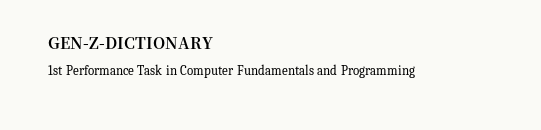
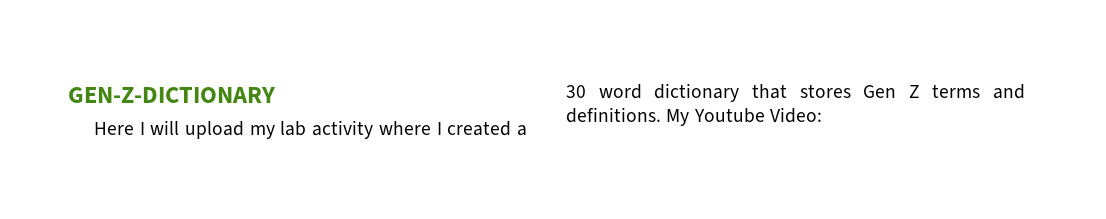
[48,64,415,78] 1st Performance Task in Computer Fundamentals and Programming -> [93,120,527,139] [566,83,1025,102] [566,107,822,126] Here I will upload my lab activity where I created a 30 word dictionary that stores Gen Z terms and definitions. My Youtube Video:

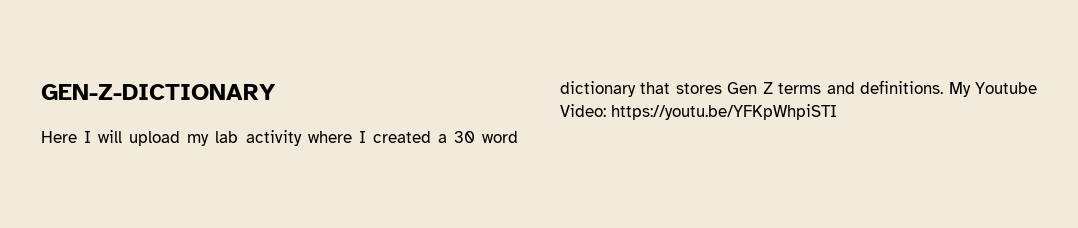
(822, 115) none -> [611,104,837,120] https://youtu.be/YFKpWhpiSTI

